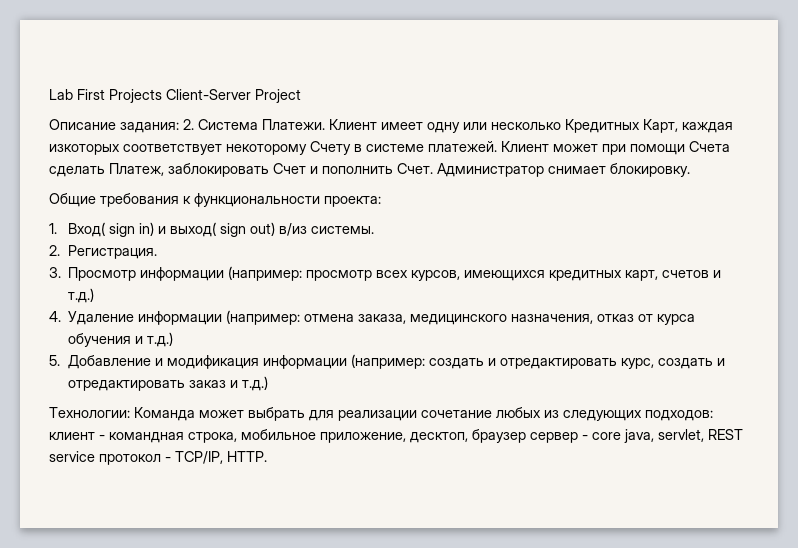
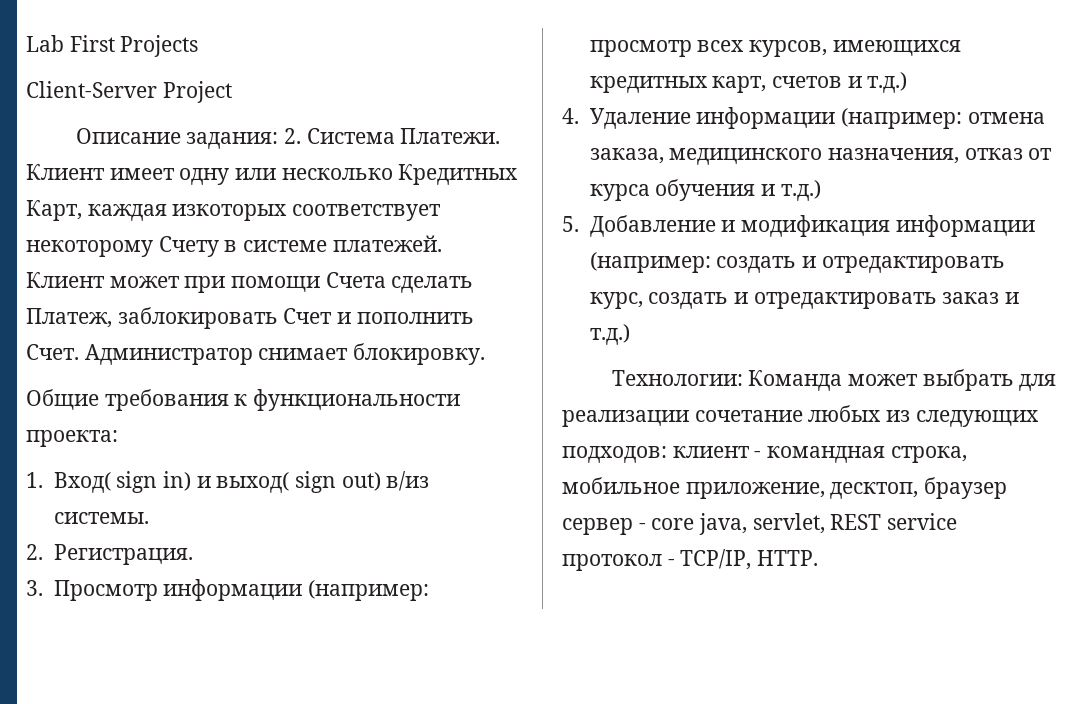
(162, 96) none -> (199, 46) //

